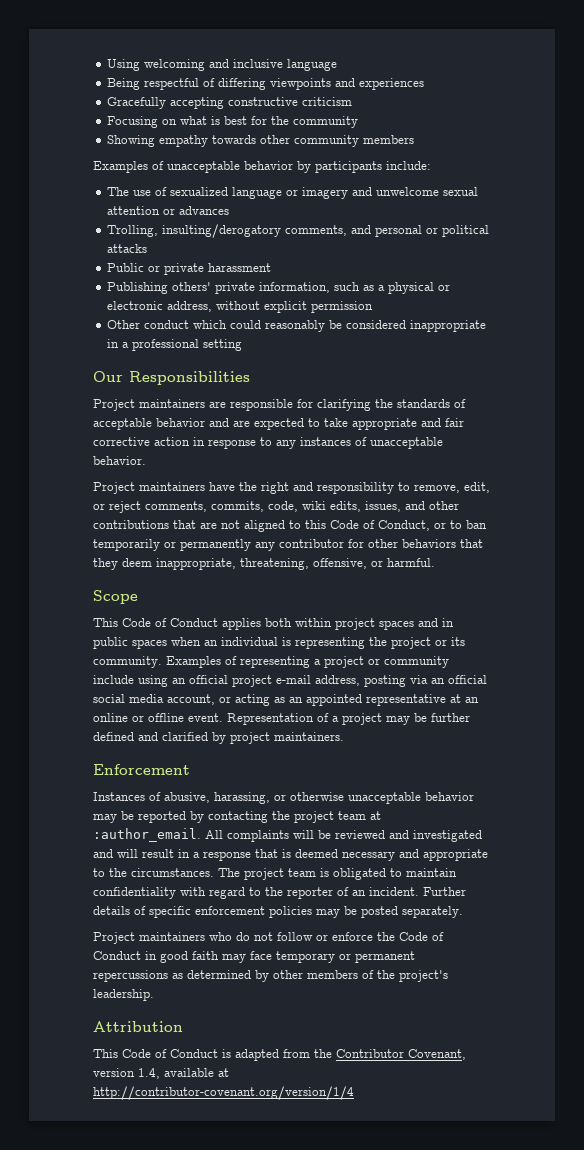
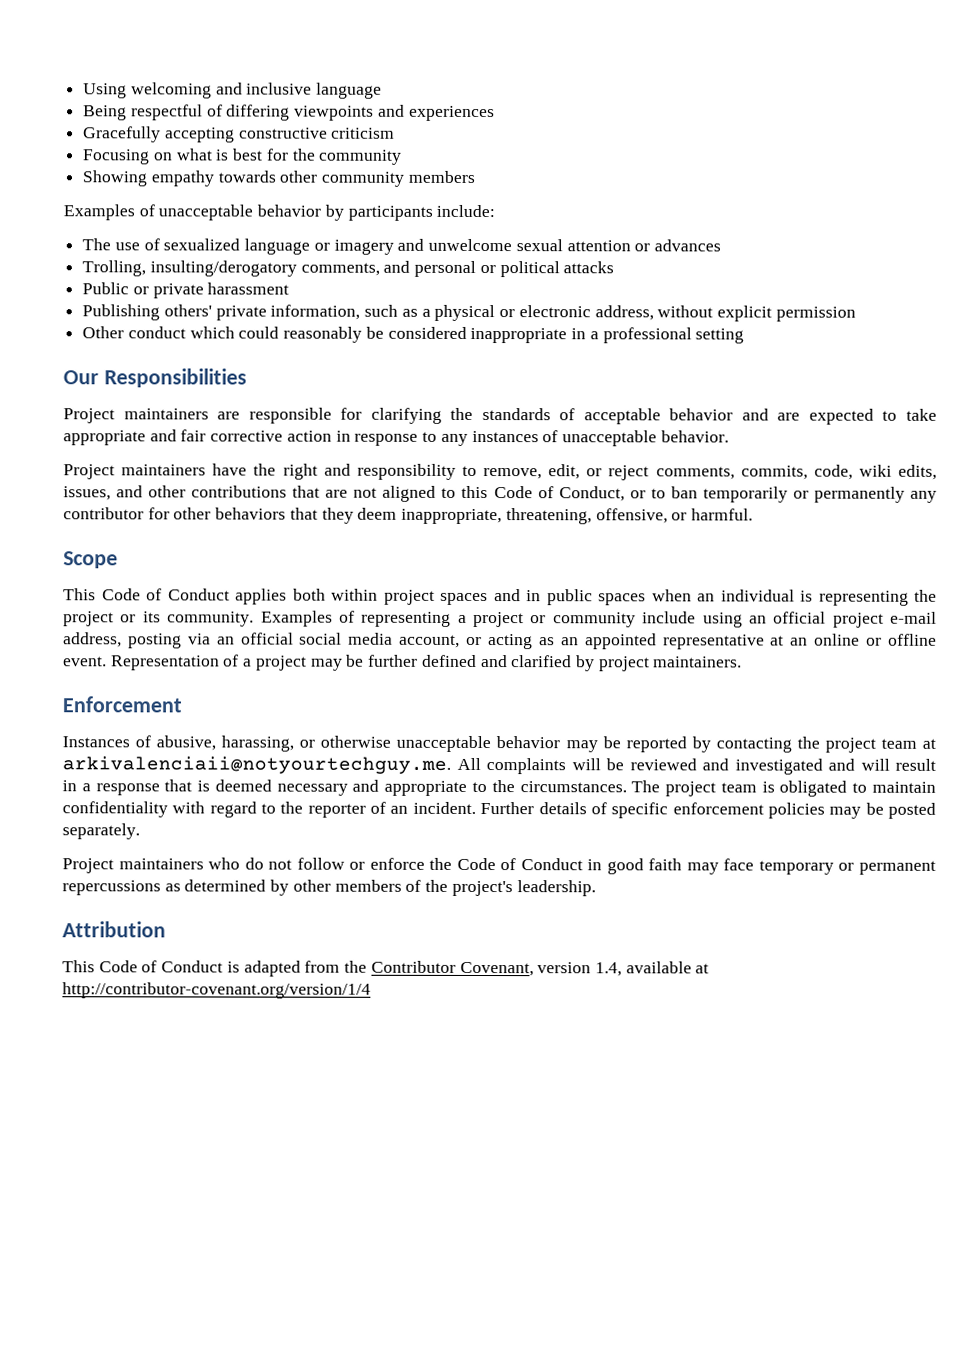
[93,828,201,842] :author_email. -> [62,756,451,774] arkivalenciaii@notyourtechguy.me.

